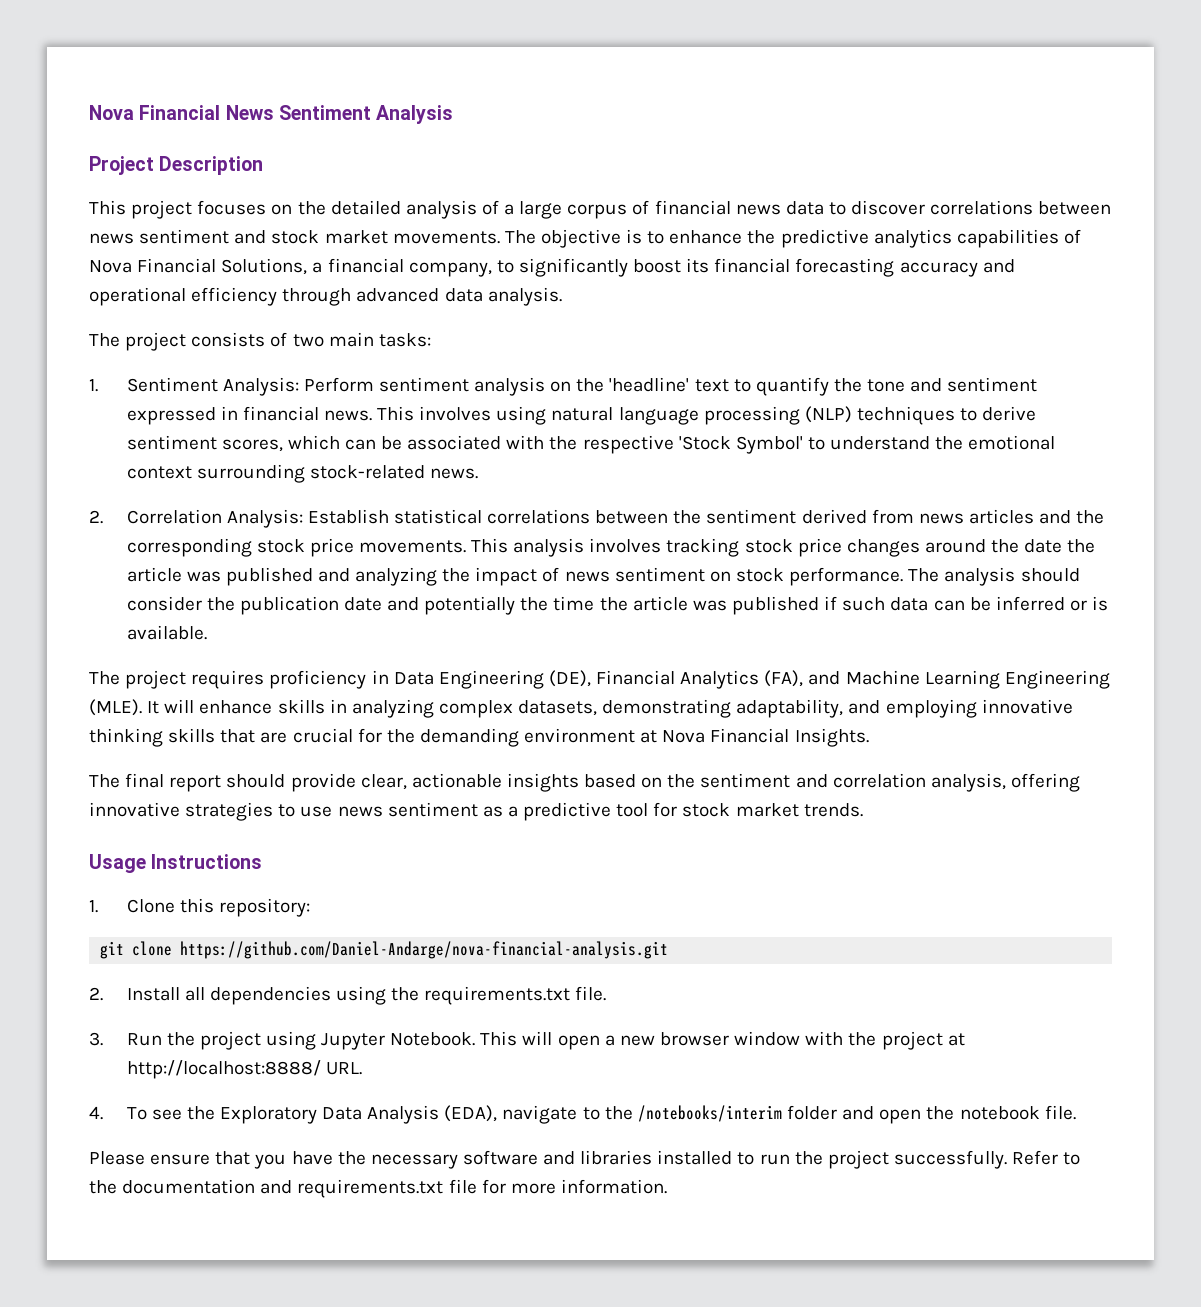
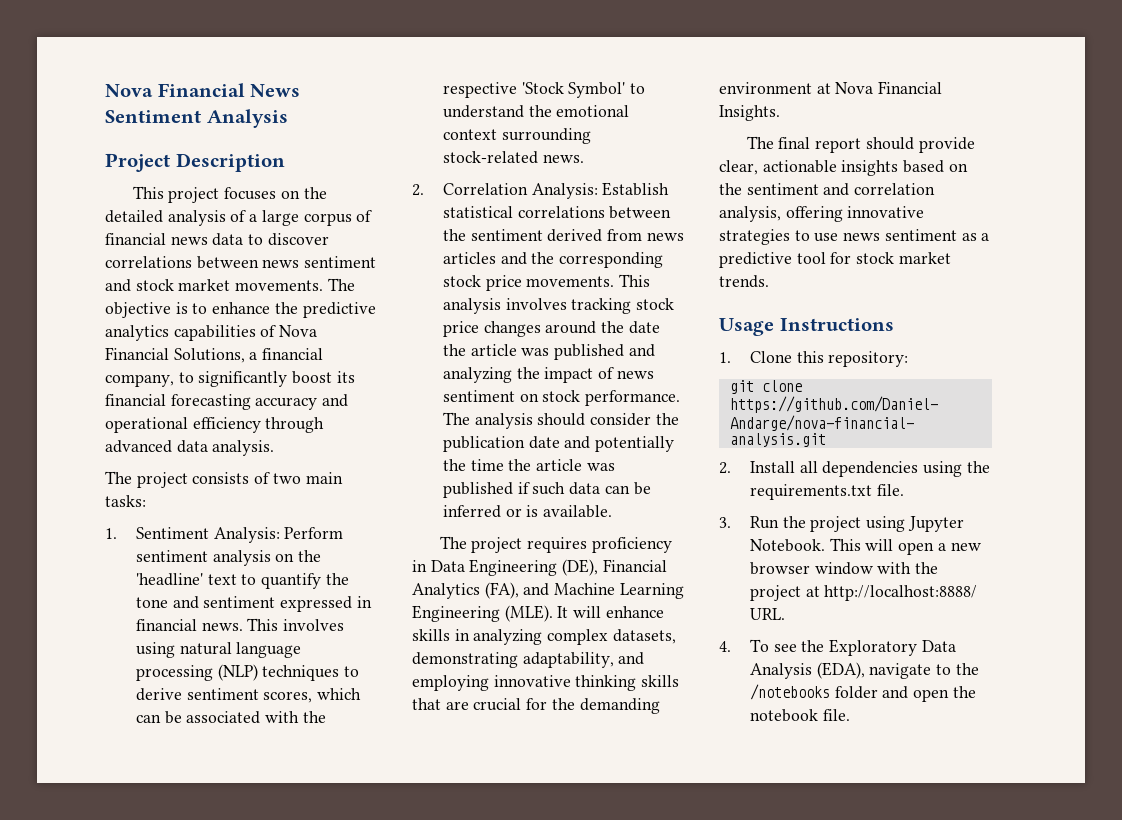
[637,1105,782,1122] /notebooks/interim -> [749,684,830,700] /notebooks
[89,1150,1081,1169] [89,1179,667,1198] // Please ensure that you have the necessary software and libraries installed to run the project successfully. Refer to the documentation and requirements.txt file for more information. -> (850, 715) none

